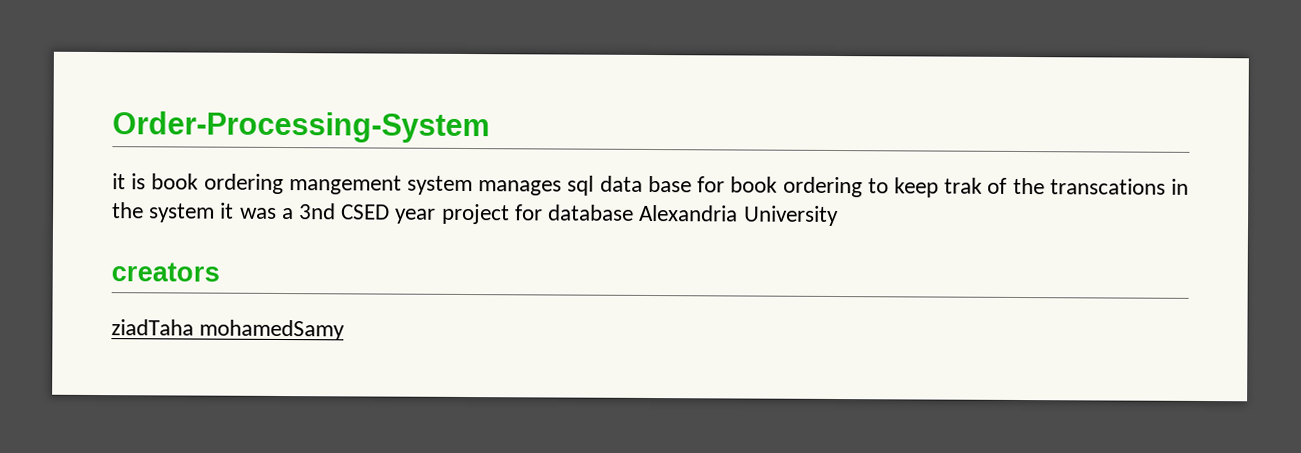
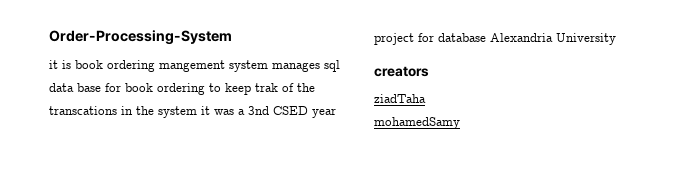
(194, 327) none -> (426, 98) //

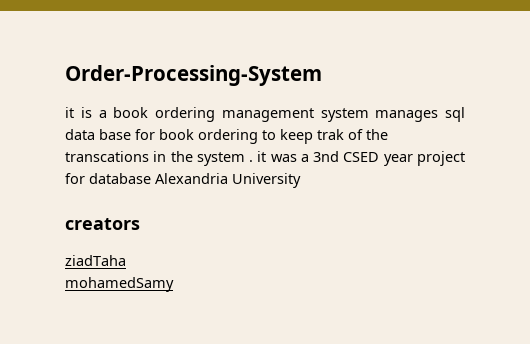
[75,60,225,72] book ordering mangement -> [98,107,314,122] a book ordering management
(197, 112) none -> [249,160,254,162] .

